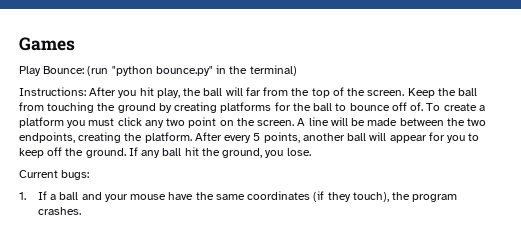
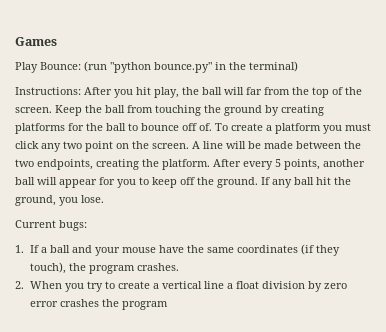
(81, 211) none -> [15,281,347,292] [29,299,168,310] // 2. When you try to create a vertical line a float division by zero error crashes the program

